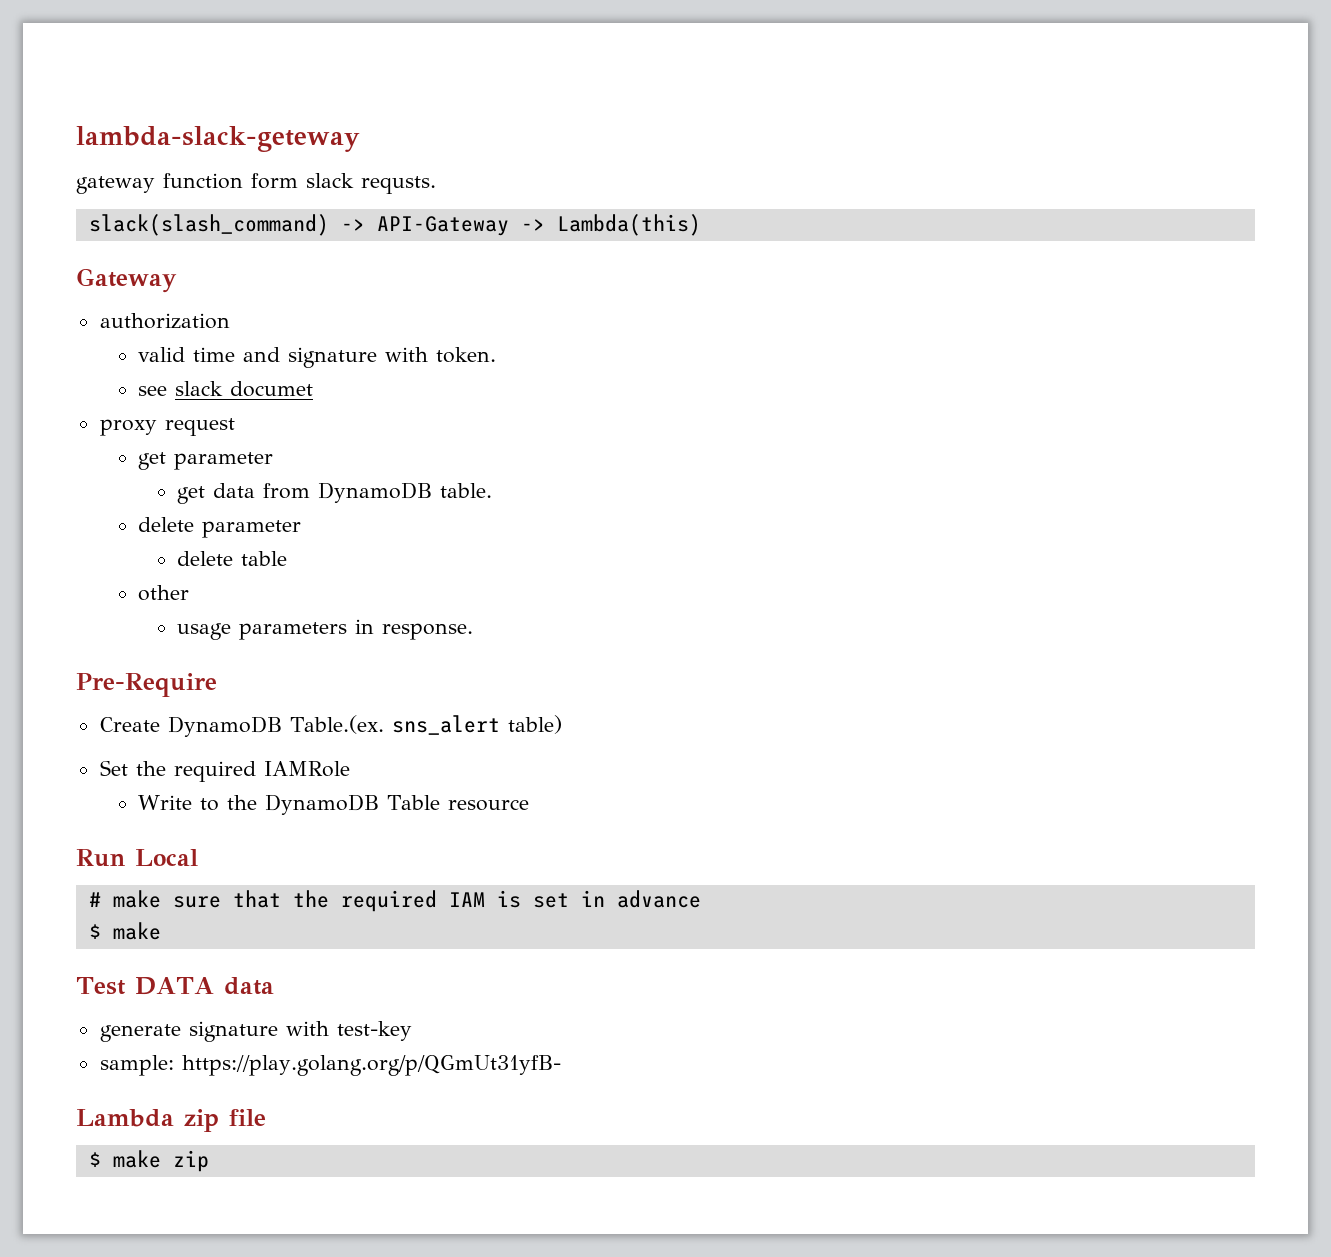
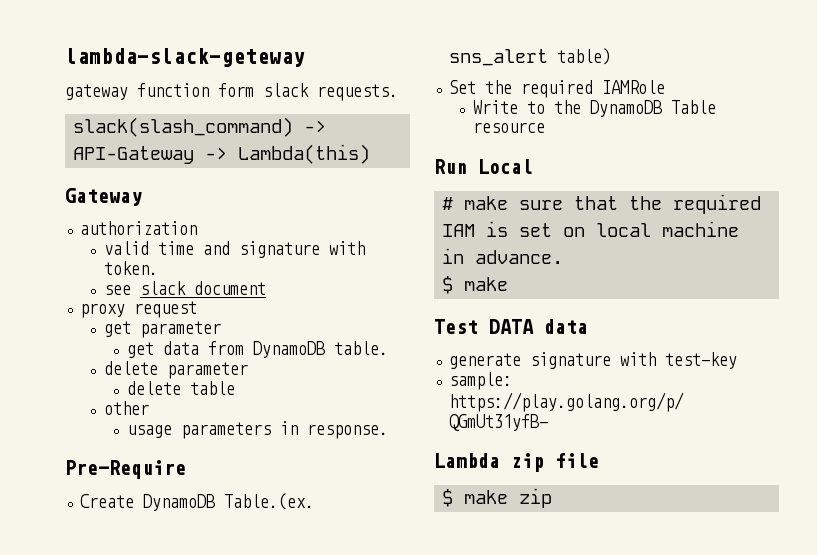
[361,176,436,194] requsts. -> [317,84,398,101] requests.
[230,381,314,397] documet -> [193,281,266,295] document
[580,890,701,908] in advance -> [563,221,740,237] [442,248,564,264] on local machine in advance.

